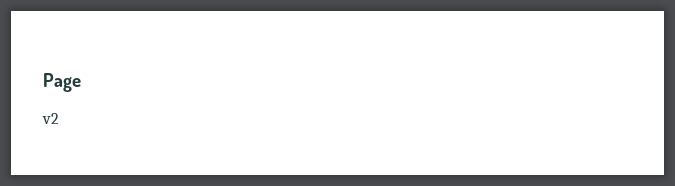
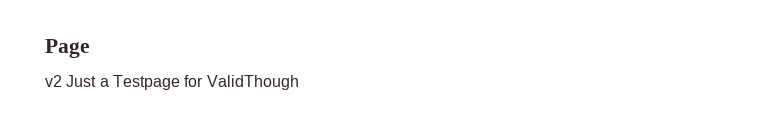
(59, 118) none -> [66,75,299,90] Just a Testpage for ValidThough

